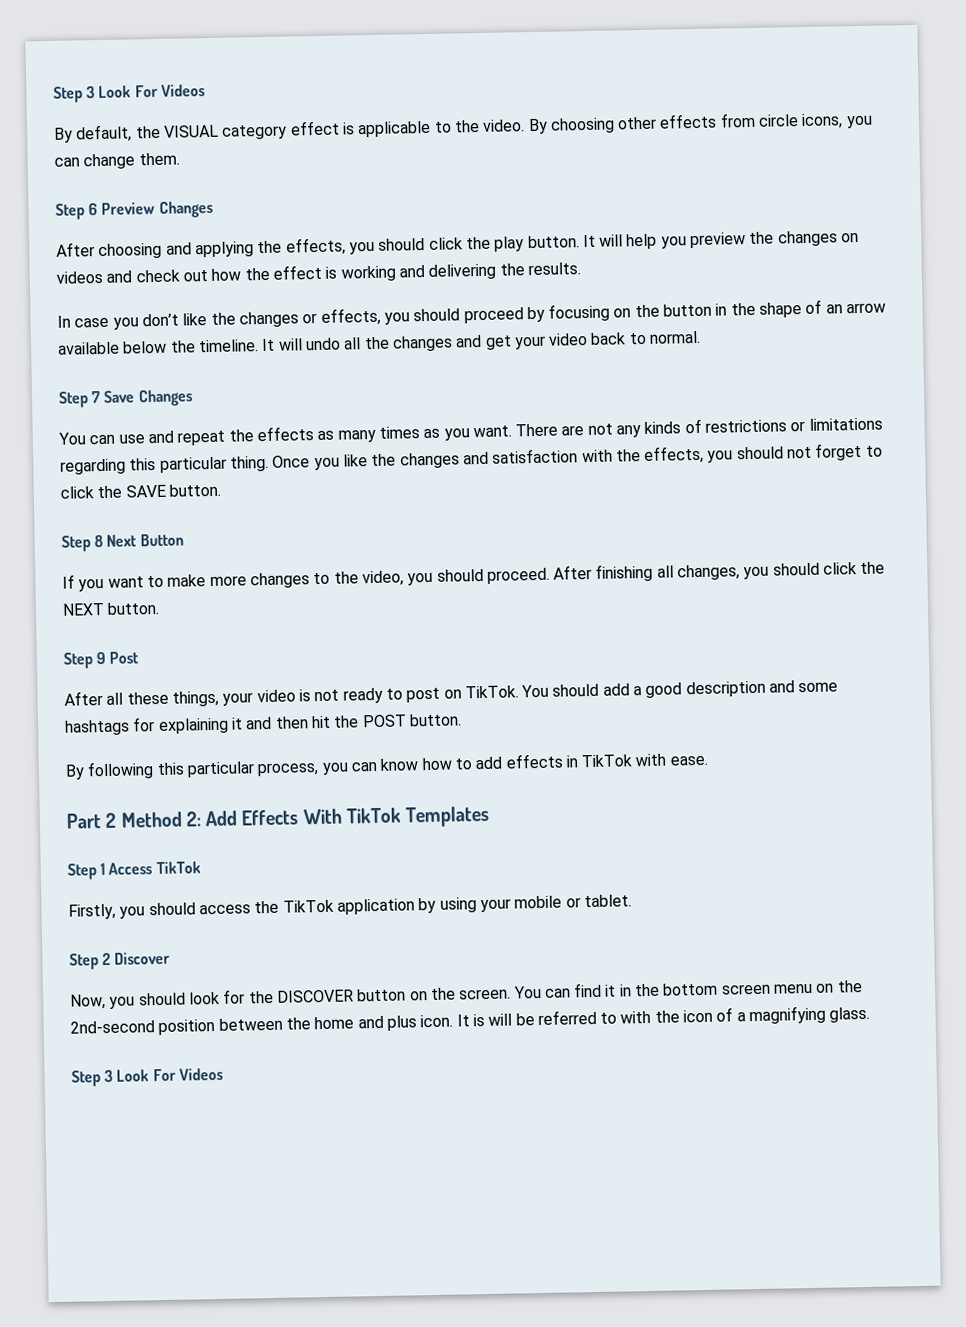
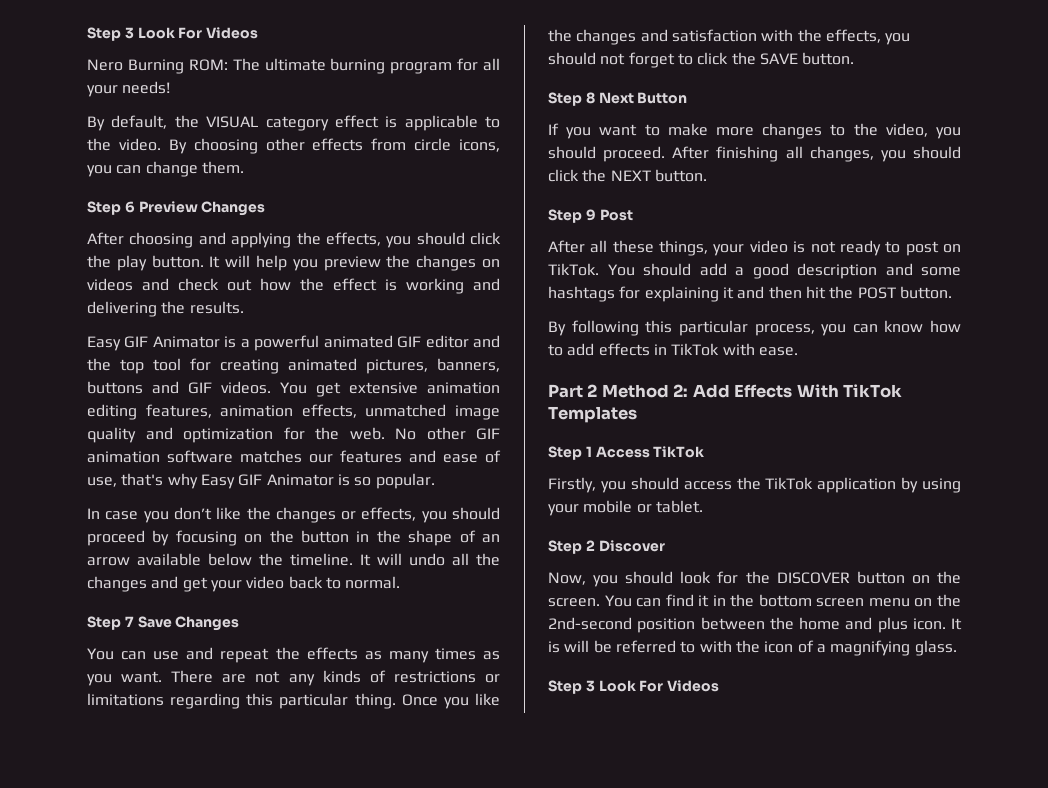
[53,84,205,103] Step 3 Look For Videos -> [87,27,259,41] [87,58,500,74] [87,81,171,97] Step 3 Look For Videos // Nero Burning ROM: The ultimate burning program for all your needs!
(581, 269) none -> [87,335,501,351] [87,358,500,374] [87,381,500,397] [87,404,501,420] [87,427,500,443] [87,450,501,463] [87,473,435,489] // Easy GIF Animator is a powerful animated GIF editor and the top tool for creating animated pictures, banners, buttons and GIF videos. You get extensive animation editing features, animation effects, unmatched image quality and optimization for the web. No other GIF animation software matches our features and ease of use, that's why Easy GIF Animator is so popular.

